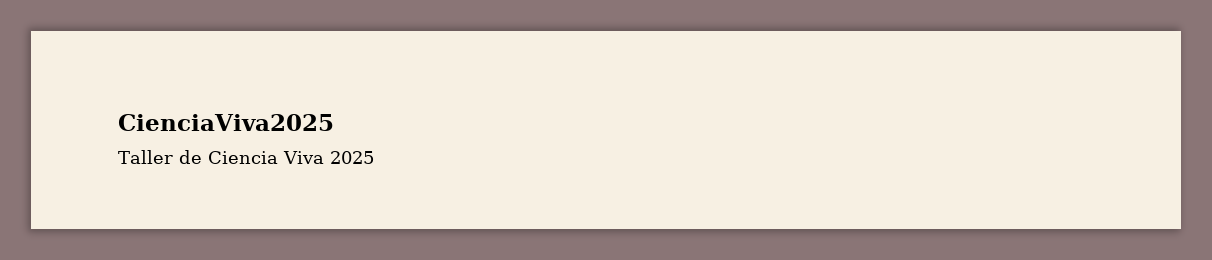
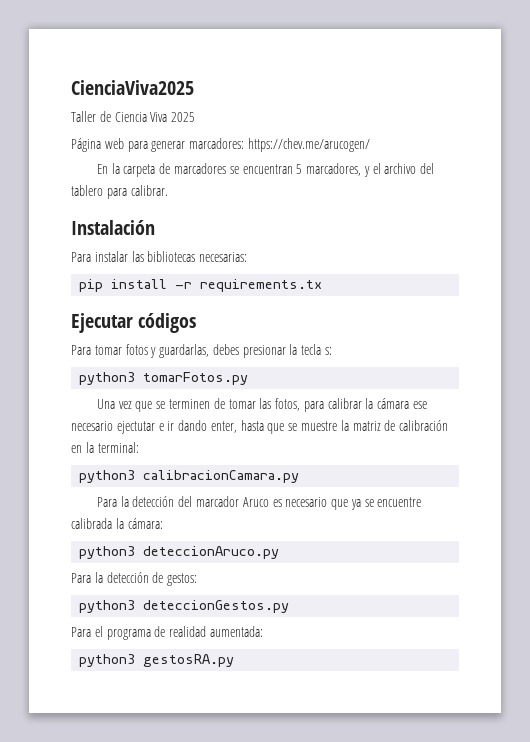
(374, 157) none -> [71,138,370,152] [96,163,435,177] [71,185,168,199] [71,220,155,235] [71,251,248,262] [79,279,323,292] [71,313,197,333] [71,344,333,358] [79,372,249,385] [96,398,427,412] [71,420,449,434] [71,442,139,453] [79,470,300,483] [96,496,422,510] [71,518,163,529] [79,546,280,559] [71,572,198,586] [79,600,290,613] [71,626,263,640] [79,654,235,667] // Página web para generar marcadores: https://chev.me/arucogen/ // En la carpeta de marcadores se encuentran 5 marcadores, y el archivo del tablero para calibrar. // Instalación // Para instalar las bibliotecas necesarias: // pip install -r requirements.tx // Ejecutar códigos // Para tomar fotos y guardarlas, debes presionar la tecla s: // python3 tomarFotos.py // Una vez que se terminen de tomar las fotos, para calibrar la cámara ese necesario ejectutar e ir dando enter, hasta que se muestre la matriz de calibración en la terminal: // python3 calibracionCamara.py // Para la detección del marcador Aruco es necesario que ya se encuentre calibrada la cámara: // python3 deteccionAruco.py // Para la detección de gestos: // python3 deteccionGestos.py // Para el programa de realidad aumentada: // python3 gestosRA.py

